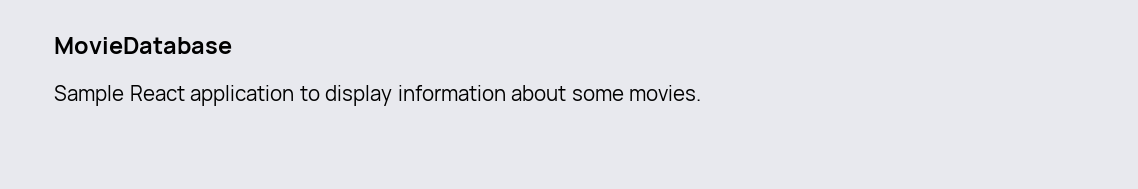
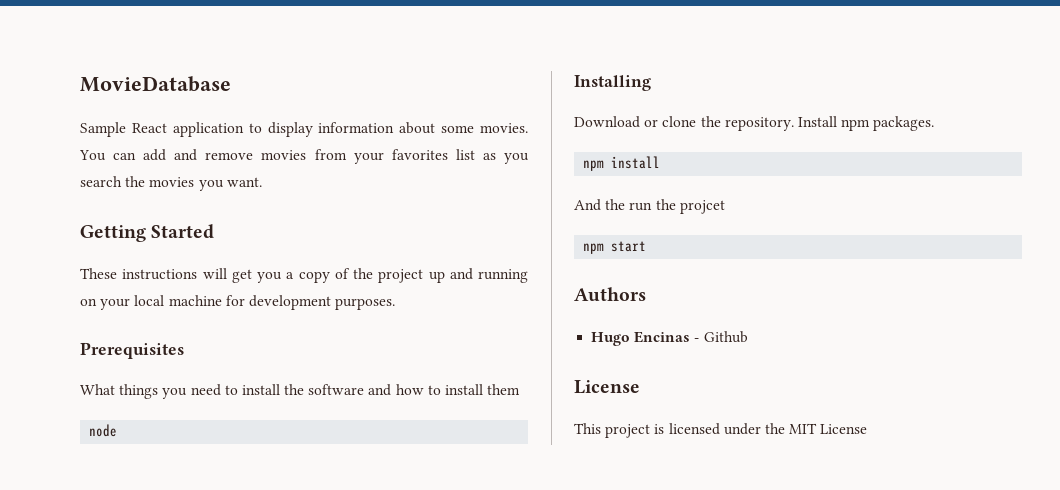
(702, 93) none -> [79,149,529,164] [80,176,262,191] [80,224,215,242] [80,268,528,283] [80,295,396,310] [80,342,184,359] [80,384,521,399] [89,424,118,437] [574,75,651,91] [574,116,935,131] [583,156,661,171] [574,199,725,214] [583,241,647,254] [574,287,646,302] [591,331,748,346] [574,380,640,394] [574,423,868,438] You can add and remove movies from your favorites list as you search the movies you want. // Getting Started // These instructions will get you a copy of the project up and running on your local machine for development purposes. // Prerequisites // What things you need to install the software and how to install them // node // Installing // Download or clone the repository. Install npm packages. // npm install // And the run the projcet // npm start // Authors // Hugo Encinas - Github // License // This project is licensed under the MIT License

